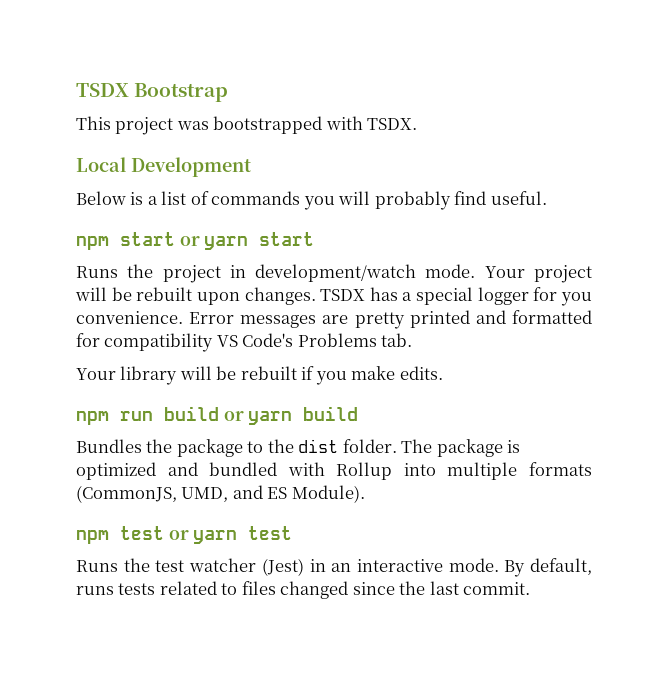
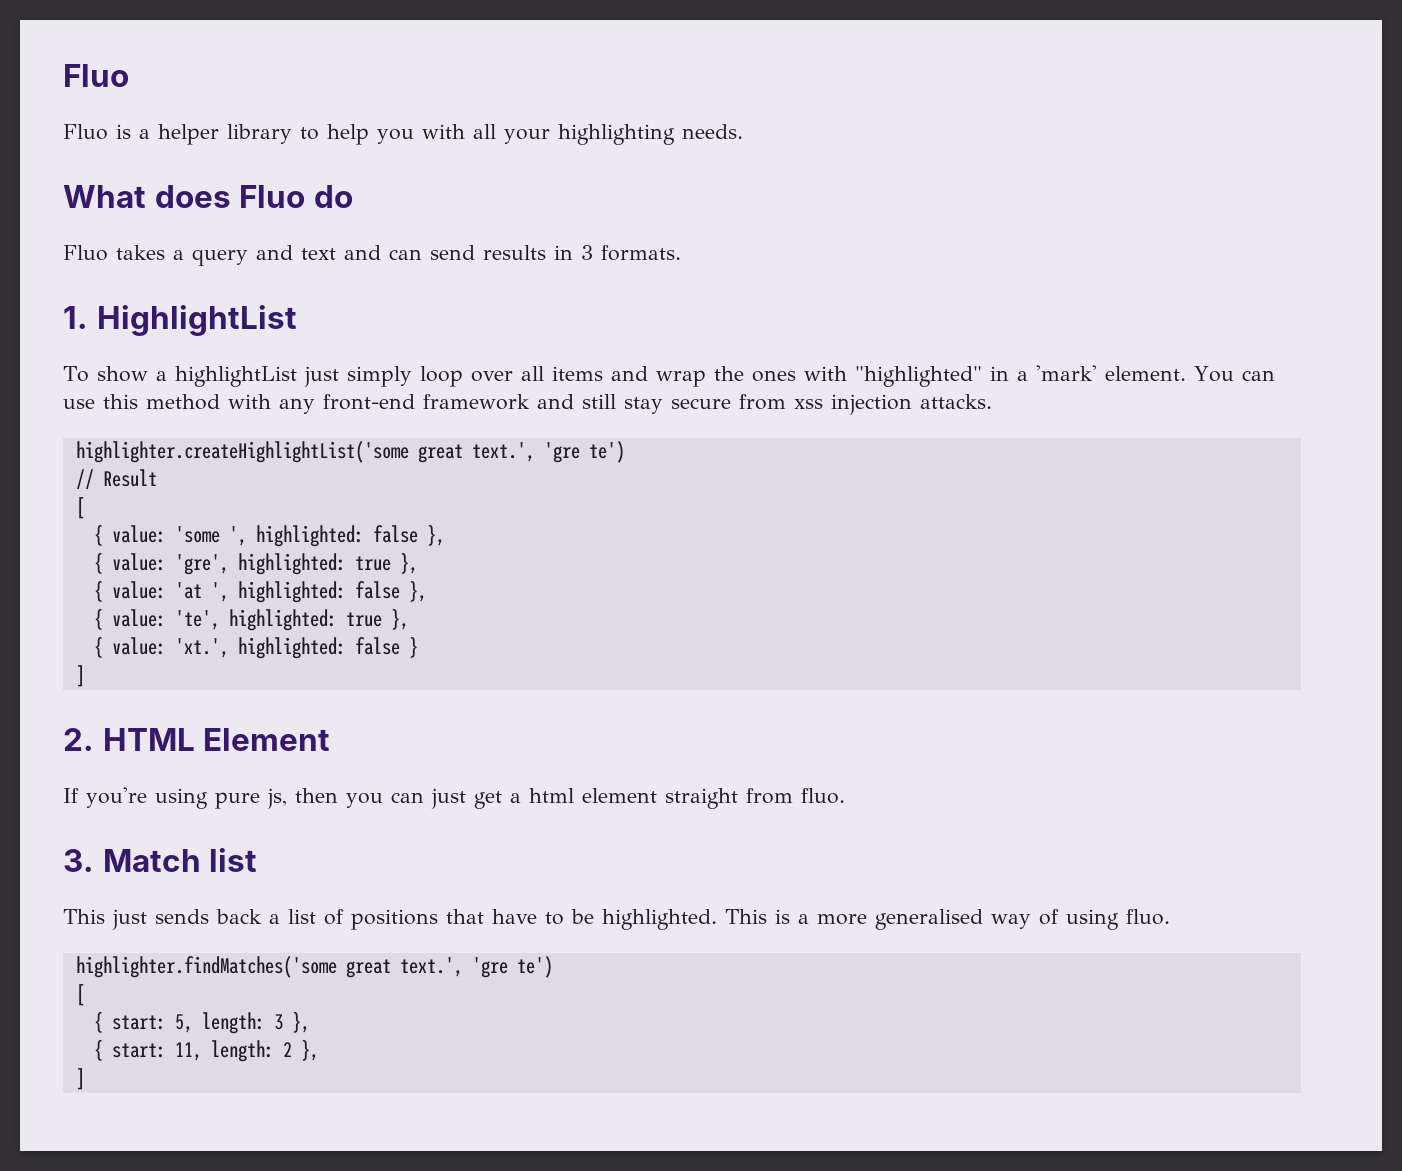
[76,83,229,102] [76,116,418,135] [76,157,251,177] [76,191,547,210] [76,232,315,250] [76,264,592,283] [75,287,592,306] [76,310,593,329] [76,333,413,352] [76,366,443,385] [76,406,359,425] [76,439,521,457] [76,462,592,480] [76,485,365,503] [76,526,293,544] [76,558,592,577] [76,581,531,599] TSDX Bootstrap // This project was bootstrapped with TSDX. // Local Development // Below is a list of commands you will probably find useful. // npm start or yarn start // Runs the project in development/watch mode. Your project will be rebuilt upon changes. TSDX has a special logger for you convenience. Error messages are pretty printed and formatted for compatibility VS Code's Problems tab. // Your library will be rebuilt if you make edits. // npm run build or yarn build // Bundles the package to the dist folder. The package is optimized and bundled with Rollup into multiple formats (CommonJS, UMD, and ES Module). // npm test or yarn test // Runs the test watcher (Jest) in an interactive mode. By default, runs tests related to files changed since the last commit. -> [63,64,129,87] [63,124,743,145] [63,185,353,208] [63,245,681,266] [63,305,297,336] [63,365,1275,387] [63,394,992,415] [75,441,625,463] [75,469,157,489] [75,497,85,519] [93,524,445,547] [93,552,418,575] [93,580,427,603] [93,608,409,631] [93,636,418,659] [75,665,85,687] [63,728,331,751] [63,787,845,809] [63,848,258,872] [63,909,1170,930] [75,956,553,978] [75,984,85,1006] [93,1011,310,1034] [93,1039,319,1062] [75,1068,85,1090] Fluo // Fluo is a helper library to help you with all your highlighting needs. // What does Fluo do // Fluo takes a query and text and can send results in 3 formats. // 1. HighlightList // To show a highlightList just simply loop over all items and wrap the ones with "highlighted" in a 'mark' element. You can use this method with any front-end framework and still stay secure from xss injection attacks. // highlighter.createHighlightList('some great text.', 'gre te') // // Result // [ // { value: 'some ', highlighted: false }, // { value: 'gre', highlighted: true }, // { value: 'at ', highlighted: false }, // { value: 'te', highlighted: true }, // { value: 'xt.', highlighted: false } // ] // 2. HTML Element // If you're using pure js, then you can just get a html element straight from fluo. // 3. Match list // This just sends back a list of positions that have to be highlighted. This is a more generalised way of using fluo. // highlighter.findMatches('some great text.', 'gre te') // [ // { start: 5, length: 3 }, // { start: 11, length: 2 }, // ]

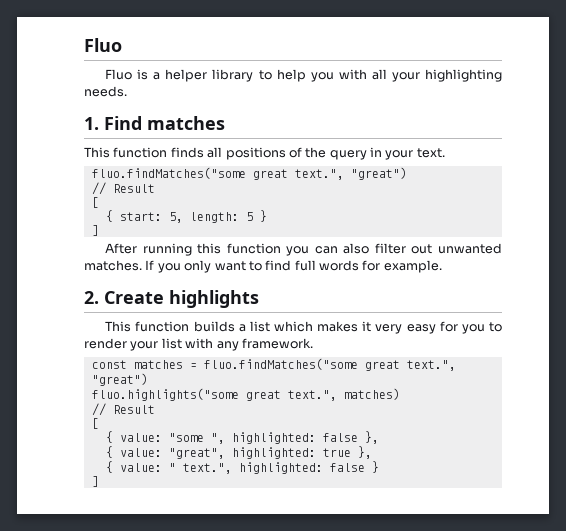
[63,185,353,208] [63,245,681,266] [63,305,297,336] [63,365,1275,387] [63,394,992,415] [75,441,625,463] What does Fluo do // Fluo takes a query and text and can send results in 3 formats. // 1. HighlightList // To show a highlightList just simply loop over all items and wrap the ones with "highlighted" in a 'mark' element. You can use this method with any front-end framework and still stay secure from xss injection attacks. // highlighter.createHighlightList('some great text.', 'gre te') -> [84,116,225,130] [84,147,445,160] [91,167,407,180] [91,182,155,195] [91,197,99,208] [105,210,267,223] [91,225,99,236] [105,243,502,256] [84,260,442,273] [84,290,259,308] [105,321,503,334] [84,338,313,351] [91,358,456,371] [91,373,148,386] [91,388,400,401] 1. Find matches // This function finds all positions of the query in your text. // fluo.findMatches("some great text.", "great") // // Result // [ // { start: 5, length: 5 } // ] // After running this function you can also filter out unwanted matches. If you only want to find full words for example. // 2. Create highlights // This function builds a list which makes it very easy for you to render your list with any framework. // const matches = fluo.findMatches("some great text.", "great") // fluo.highlights("some great text.", matches)
[174,524,445,547] [93,552,418,575] [93,580,427,603] [93,608,409,631] [93,636,418,659] [75,665,85,687] [63,728,331,751] [63,787,845,809] [63,848,258,872] [63,909,1170,930] [75,956,553,978] [75,984,85,1006] [93,1011,310,1034] [93,1039,319,1062] 'some ', highlighted: false }, // { value: 'gre', highlighted: true }, // { value: 'at ', highlighted: false }, // { value: 'te', highlighted: true }, // { value: 'xt.', highlighted: false } // ] // 2. HTML Element // If you're using pure js, then you can just get a html element straight from fluo. // 3. Match list // This just sends back a list of positions that have to be highlighted. This is a more generalised way of using fluo. // highlighter.findMatches('some great text.', 'gre te') // [ // { start: 5, length: 3 }, // { start: 11, length: 2 }, -> [168,431,379,444] [105,446,372,459] [105,461,379,474] "some ", highlighted: false }, // { value: "great", highlighted: true }, // { value: " text.", highlighted: false }

